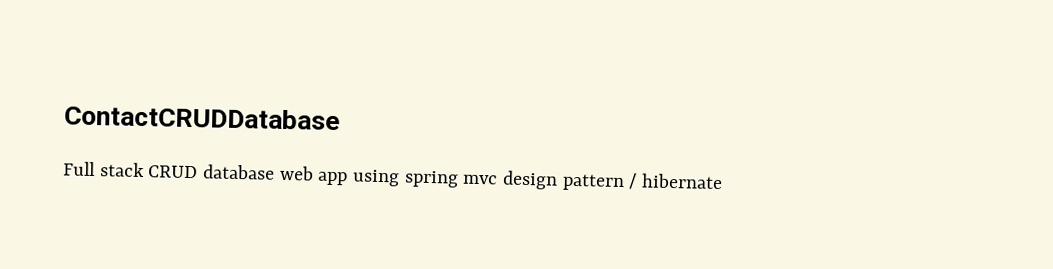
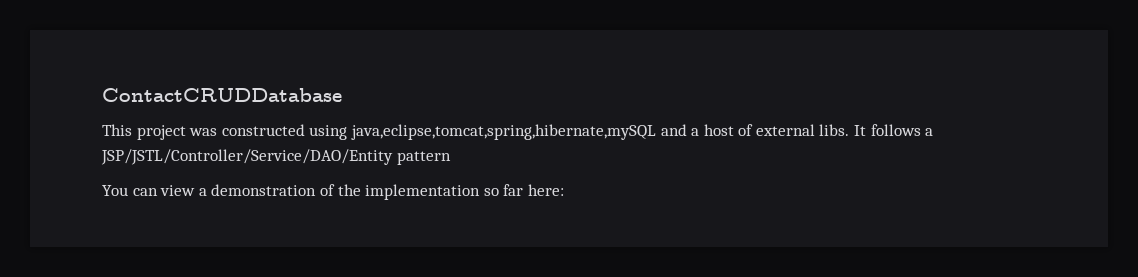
[63,161,724,192] Full stack CRUD database web app using spring mvc design pattern / hibernate -> [102,124,934,140] [101,149,451,165] [102,184,564,200] This project was constructed using java,eclipse,tomcat,spring,hibernate,mySQL and a host of external libs. It follows a JSP/JSTL/Controller/Service/DAO/Entity pattern // You can view a demonstration of the implementation so far here:

